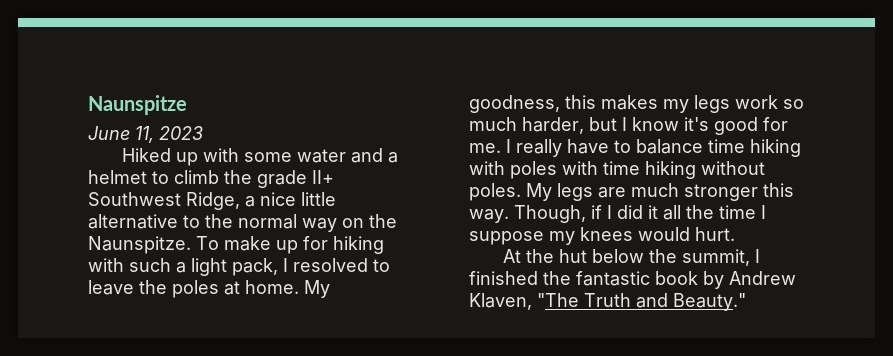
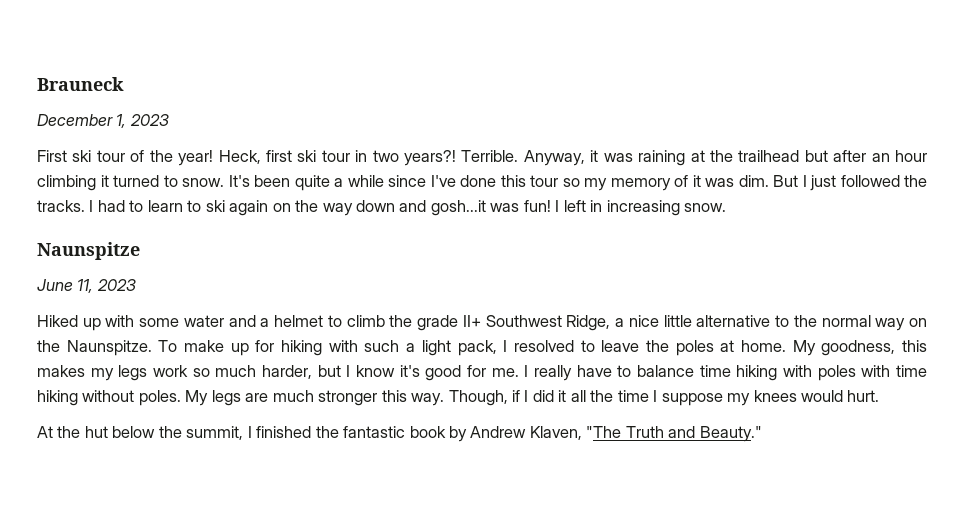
(88, 105) none -> [37,77,124,91] [37,114,169,128] [37,150,927,166] [37,175,927,191] [37,200,727,216] Brauneck // December 1, 2023 // First ski tour of the year! Heck, first ski tour in two years?! Terrible. Anyway, it was raining at the trailhead but after an hour climbing it turned to snow. It's been quite a while since I've done this tour so my memory of it was dim. But I just followed the tracks. I had to learn to ski again on the way down and gosh...it was fun! I left in increasing snow. //

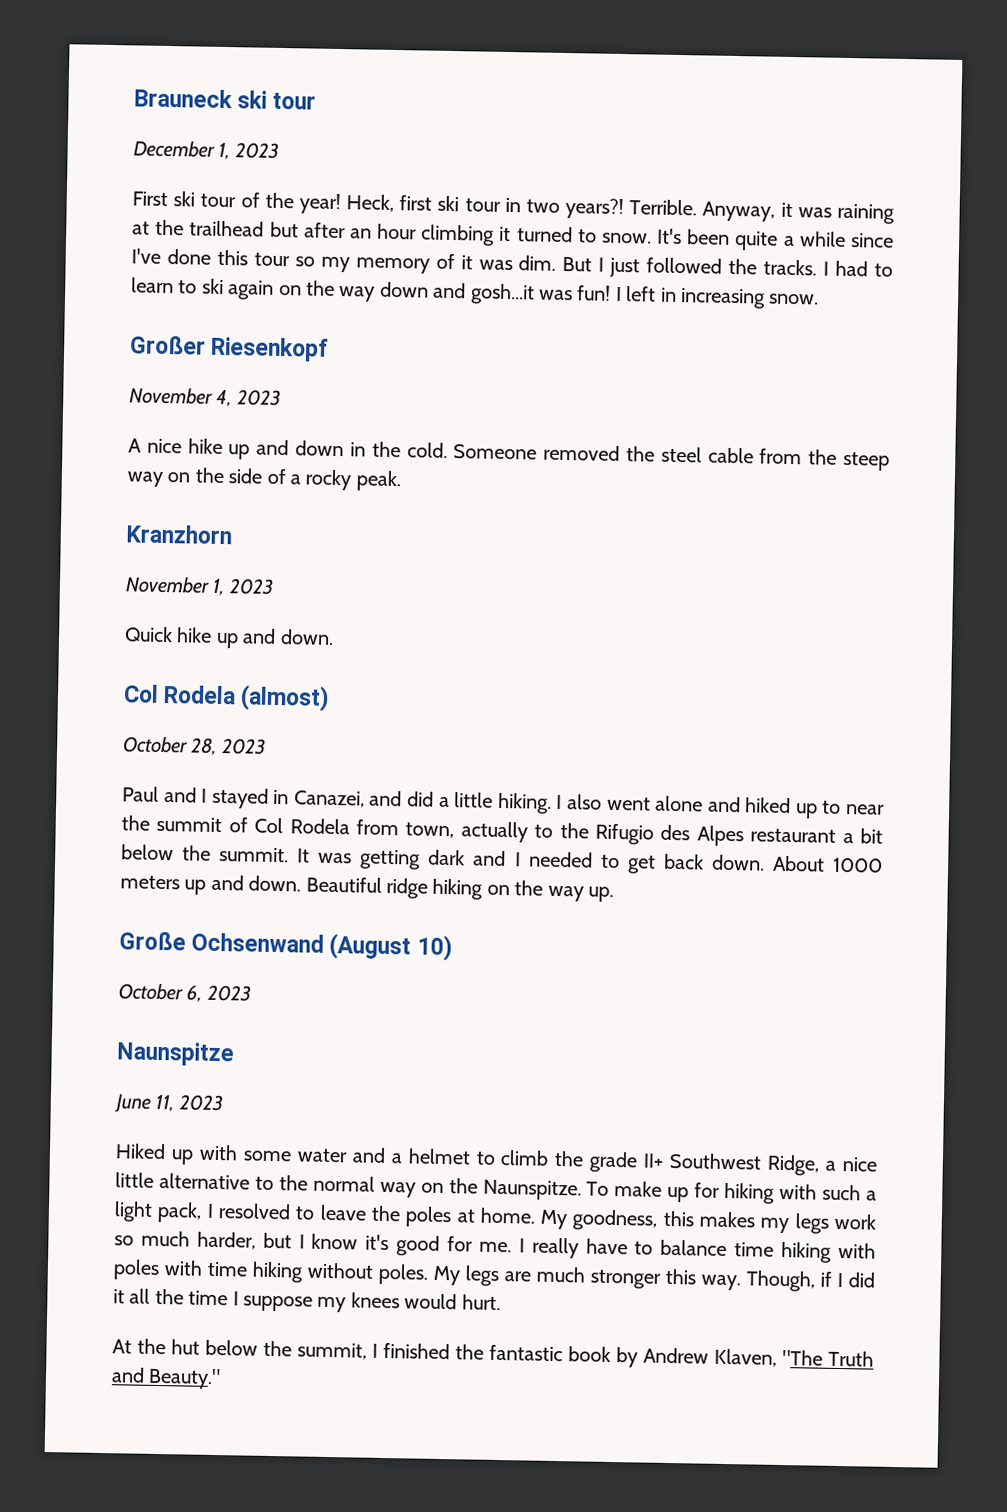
(124, 84) none -> [237,90,317,110] ski tour
(727, 207) none -> [130,335,330,362] [129,387,281,408] [128,438,890,471] [127,467,402,492] [126,524,233,545] [125,576,274,597] [124,626,334,649] [123,684,331,712] [123,736,266,756] [122,786,885,819] [121,815,883,847] [121,844,884,874] [120,874,614,902] [119,931,453,962] [118,983,251,1003] // Großer Riesenkopf // November 4, 2023 // A nice hike up and down in the cold. Someone removed the steel cable from the steep way on the side of a rocky peak. // Kranzhorn // November 1, 2023 // Quick hike up and down. // Col Rodela (almost) // October 28, 2023 // Paul and I stayed in Canazei, and did a little hiking. I also went alone and hiked up to near the summit of Col Rodela from town, actually to the Rifugio des Alpes restaurant a bit below the summit. It was getting dark and I needed to get back down. About 1000 meters up and down. Beautiful ridge hiking on the way up. // Große Ochsenwand (August 10) // October 6, 2023

